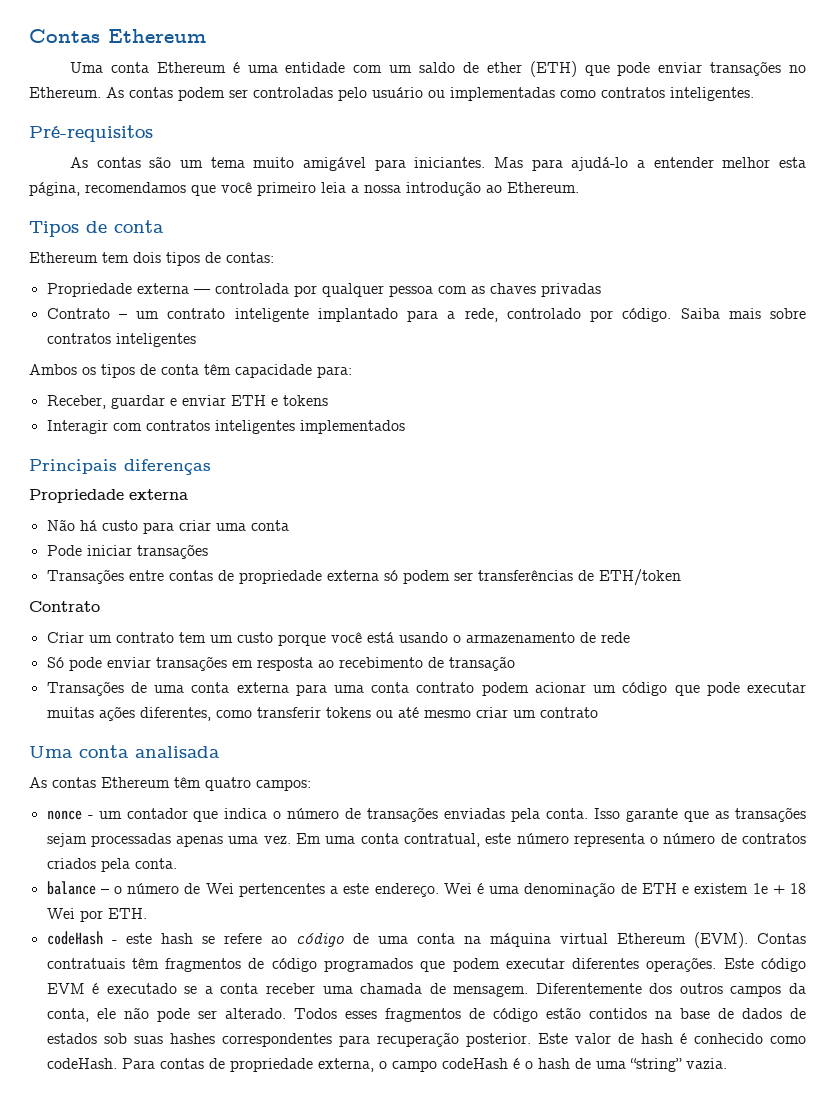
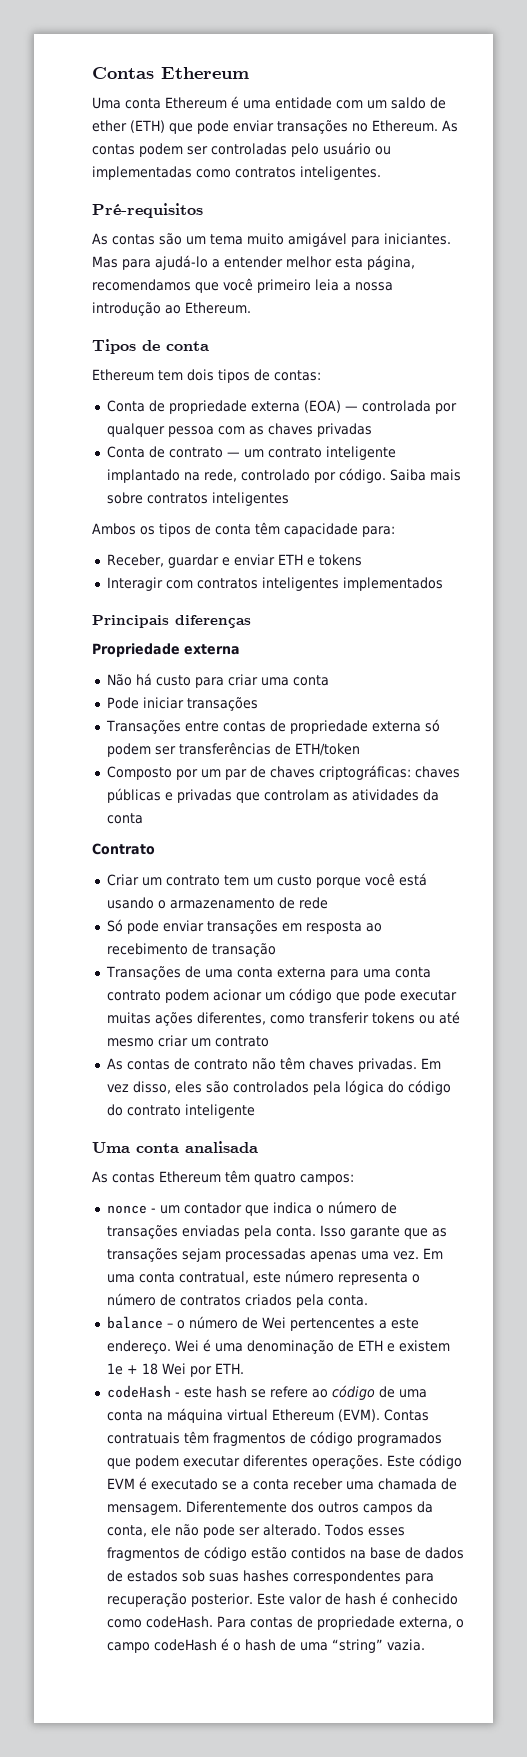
[46,283,189,297] Propriedade externa -> [106,400,341,414] Conta de propriedade externa (EOA)
[46,308,127,319] Contrato – -> [106,446,240,458] Conta de contrato —
[407,310,456,322] para a -> [183,472,200,481] na
(681, 577) none -> [106,765,460,780] [106,788,439,803] [106,813,143,824] // Composto por um par de chaves criptográficas: chaves públicas e privadas que controlam as atividades da conta
(598, 712) none -> [106,1057,441,1072] [106,1080,451,1095] [106,1104,255,1118] // As contas de contrato não têm chaves privadas. Em vez disso, eles são controlados pela lógica do código do contrato inteligente

